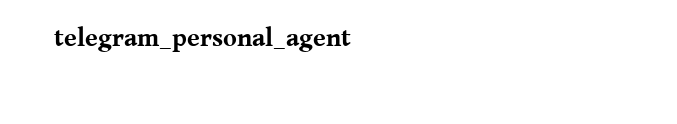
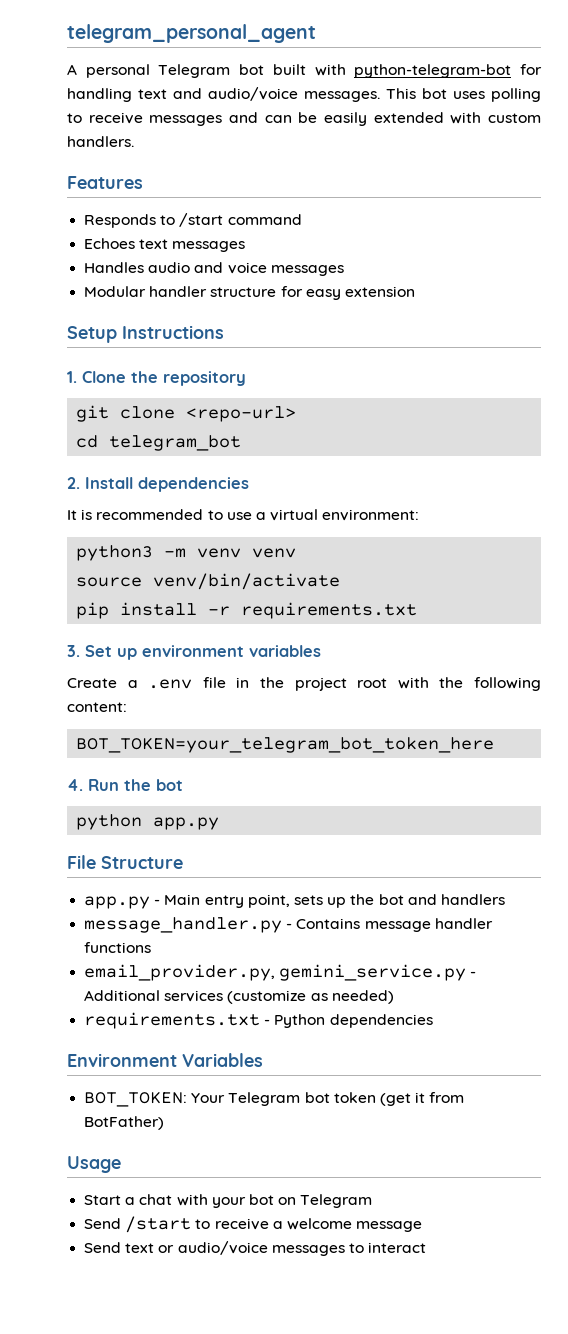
(351, 39) none -> [67,64,542,78] [67,87,541,102] [67,112,541,126] [67,136,134,147] [67,176,143,189] [84,213,302,228] [84,238,246,252] [84,262,344,276] [84,286,415,300] [67,325,224,343] [67,371,246,386] [76,405,297,422] [76,435,242,451] [67,477,249,492] [67,509,420,521] [76,545,297,561] [76,573,341,590] [76,602,418,619] [67,645,321,660] [67,677,541,691] [67,702,127,712] [76,737,495,753] [67,779,183,791] [76,814,220,830] [67,855,183,869] [84,894,505,909] [84,917,493,933] [84,942,152,953] [84,964,477,981] [84,990,394,1004] [84,1012,433,1029] [67,1053,263,1067] [84,1092,465,1107] [84,1116,165,1130] [67,1156,121,1173] [84,1194,373,1208] [84,1216,423,1233] [84,1241,427,1256] // A personal Telegram bot built with python-telegram-bot for handling text and audio/voice messages. This bot uses polling to receive messages and can be easily extended with custom handlers. // Features // Responds to /start command // Echoes text messages // Handles audio and voice messages // Modular handler structure for easy extension // Setup Instructions // 1. Clone the repository // git clone <repo-url> // cd telegram_bot // 2. Install dependencies // It is recommended to use a virtual environment: // python3 -m venv venv // source venv/bin/activate // pip install -r requirements.txt // 3. Set up environment variables // Create a .env file in the project root with the following content: // BOT_TOKEN=your_telegram_bot_token_here // 4. Run the bot // python app.py // File Structure // app.py - Main entry point, sets up the bot and handlers // message_handler.py - Contains message handler functions // email_provider.py, gemini_service.py - Additional services (customize as needed) // requirements.txt - Python dependencies // Environment Variables // BOT_TOKEN: Your Telegram bot token (get it from BotFather) // Usage // Start a chat with your bot on Telegram // Send /start to receive a welcome message // Send text or audio/voice messages to interact

